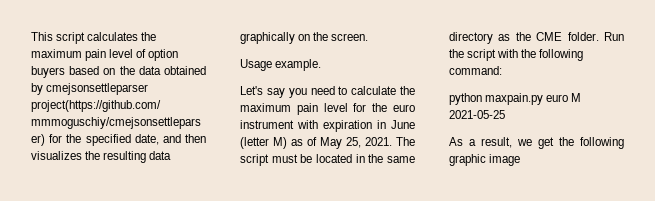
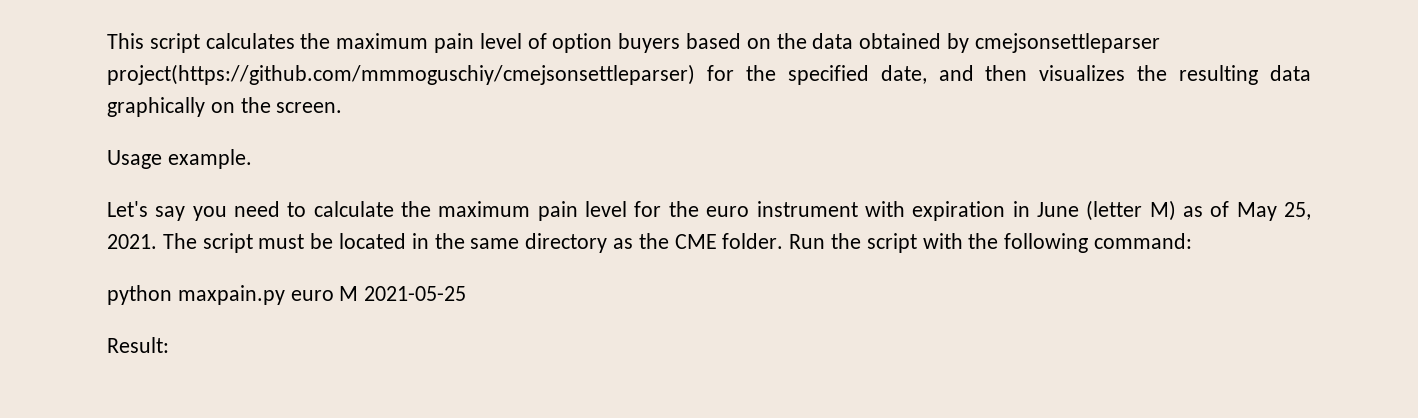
[449,137,624,149] [449,154,521,166] As a result, we get the following graphic image -> [107,337,169,353] Result:

